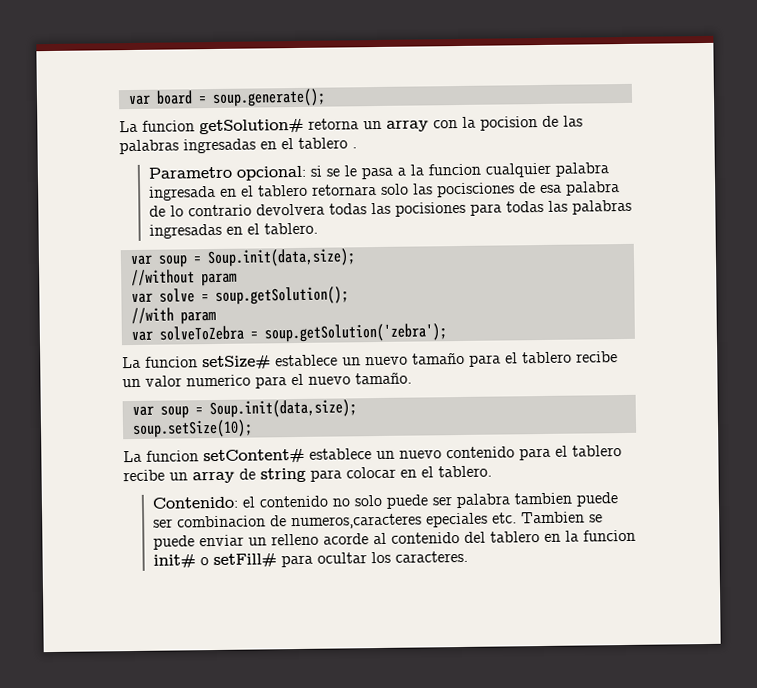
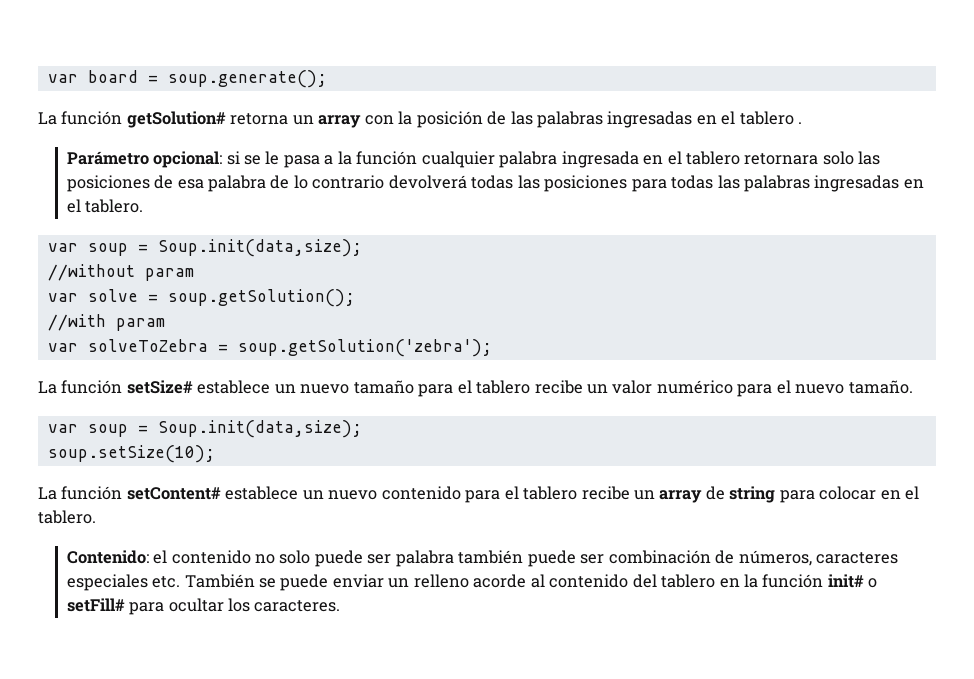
[142,120,195,132] funcion -> [61,111,123,125] función
[480,116,538,131] pocision -> [416,111,483,128] posición
[148,166,233,179] Parametro -> [66,151,149,165] Parámetro
[428,163,482,176] funcion -> [356,151,418,165] función
[437,182,516,198] pocisciones -> [66,175,150,192] posiciones
[256,201,467,217] devolvera todas las pocisiones -> [388,175,628,192] devolverá todas las posiciones
[145,356,198,368] funcion -> [61,380,123,394] función
[186,374,251,387] numerico -> [656,380,733,394] numérico
[146,450,199,462] funcion -> [61,486,123,500] función
[514,492,619,507] [153,511,586,530] tambien puede ser combinacion de numeros,caracteres epeciales etc. Tambien -> [458,550,899,567] [66,574,255,591] también puede ser combinación de números, caracteres especiales etc. También
[583,529,637,542] funcion -> [762,574,824,588] función

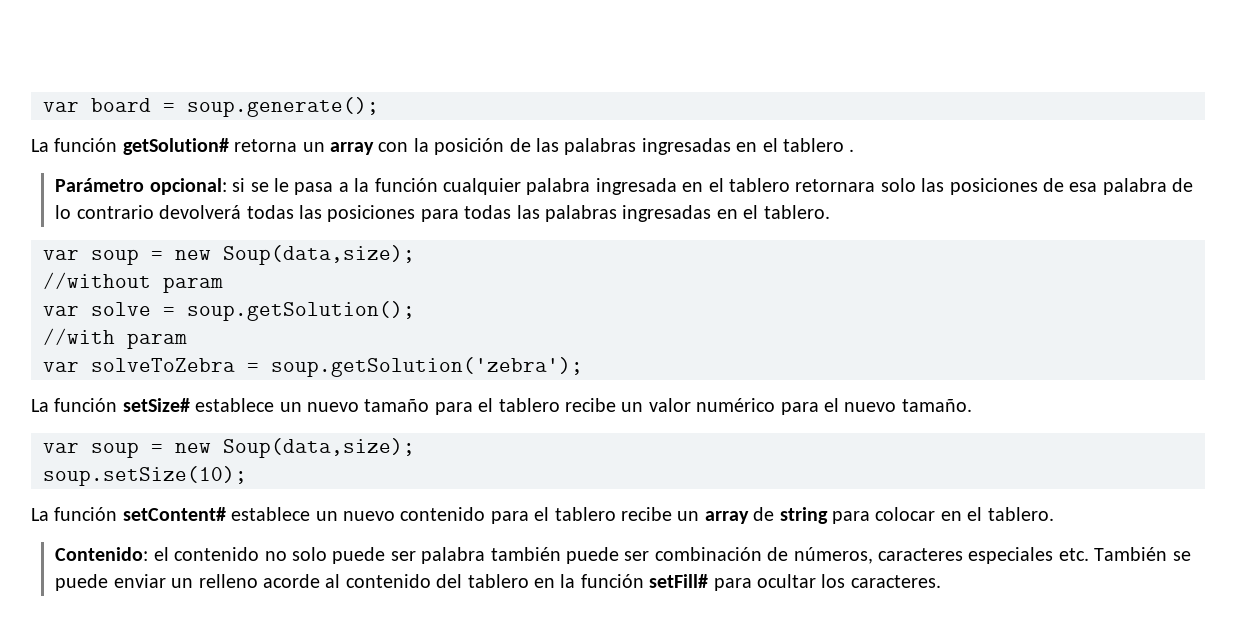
[157,239,362,257] Soup.init(data,size); -> [175,245,415,265] new Soup(data,size);
[157,420,362,438] Soup.init(data,size); -> [175,438,415,458] new Soup(data,size);
[827,574,878,588] init# o -> (644, 581) none

